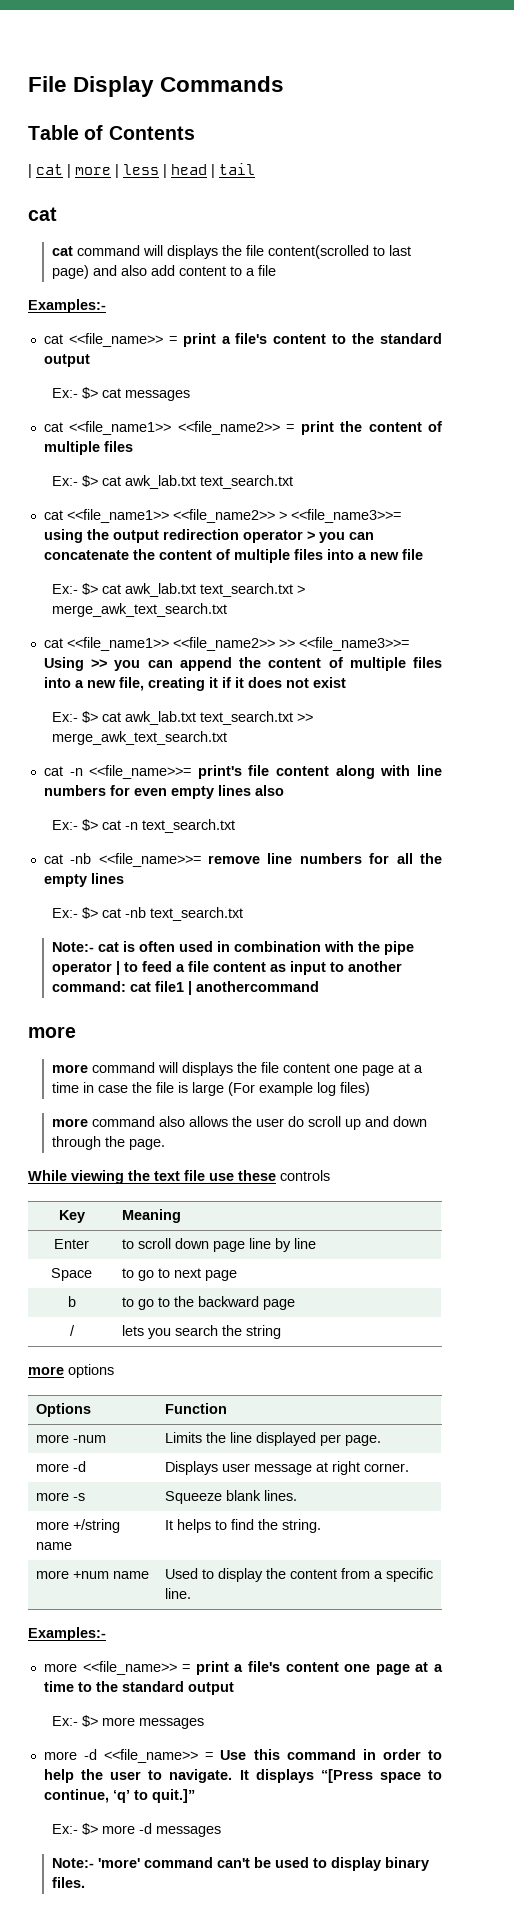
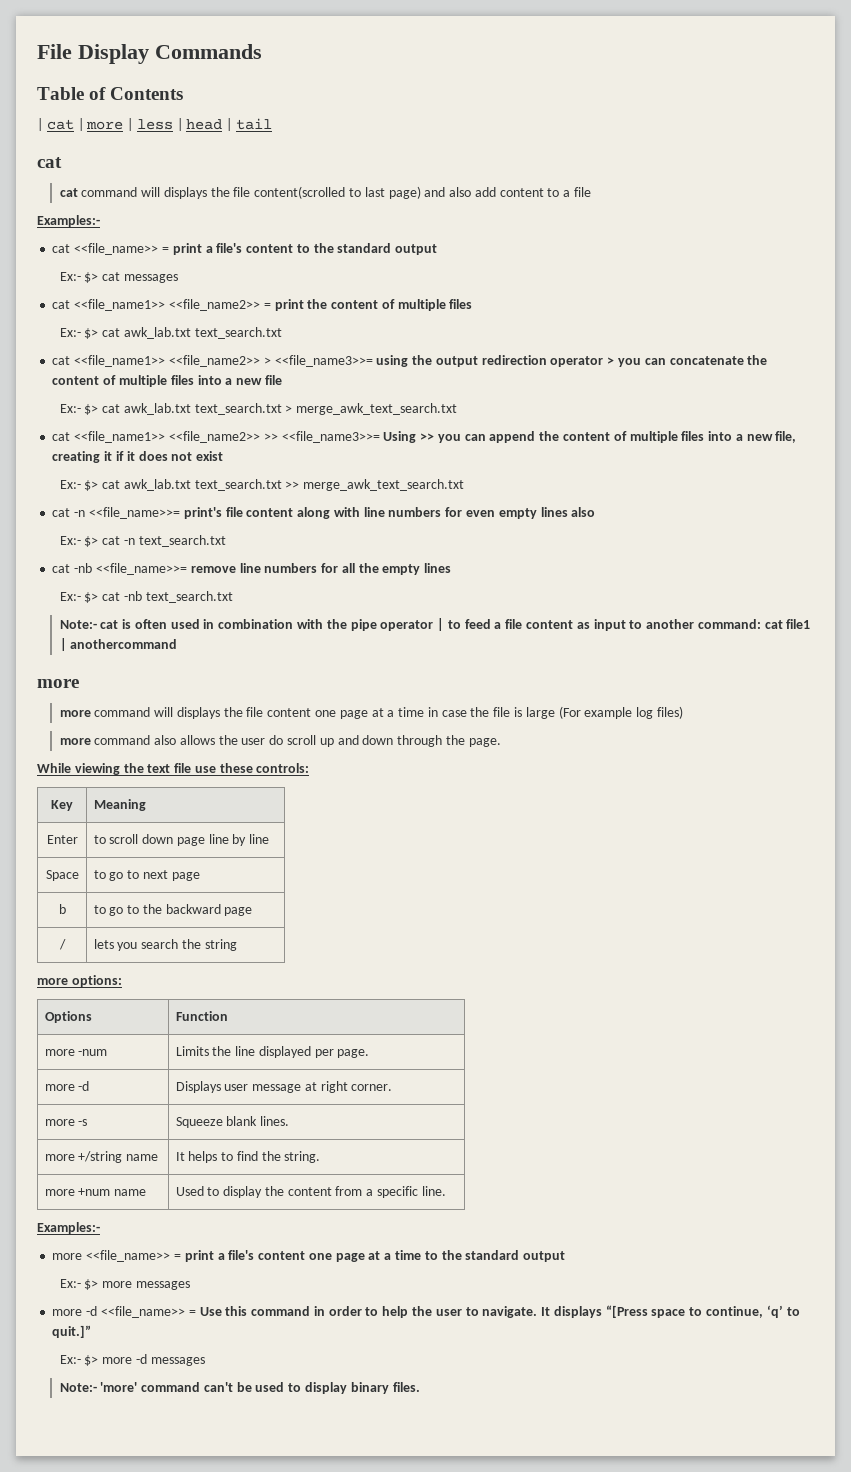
[280,1170,330,1181] controls -> [256,763,310,773] controls:
[68,1364,114,1378] options -> [71,975,122,987] options:

